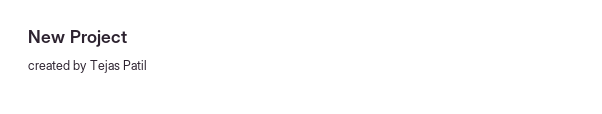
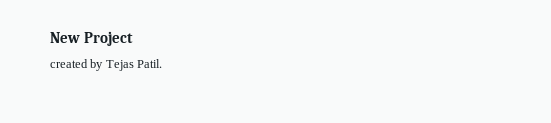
[123,60,148,70] Patil -> [137,59,163,68] Patil.

